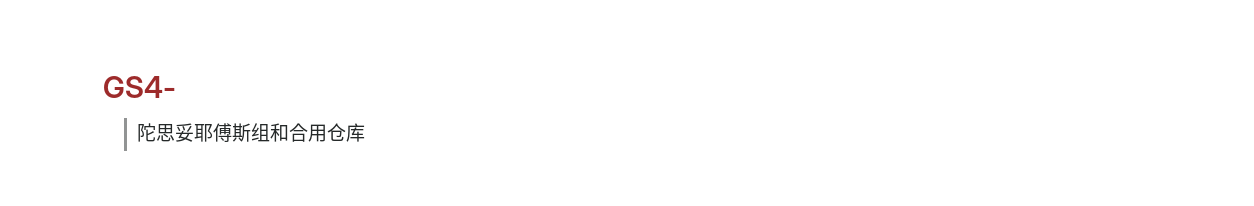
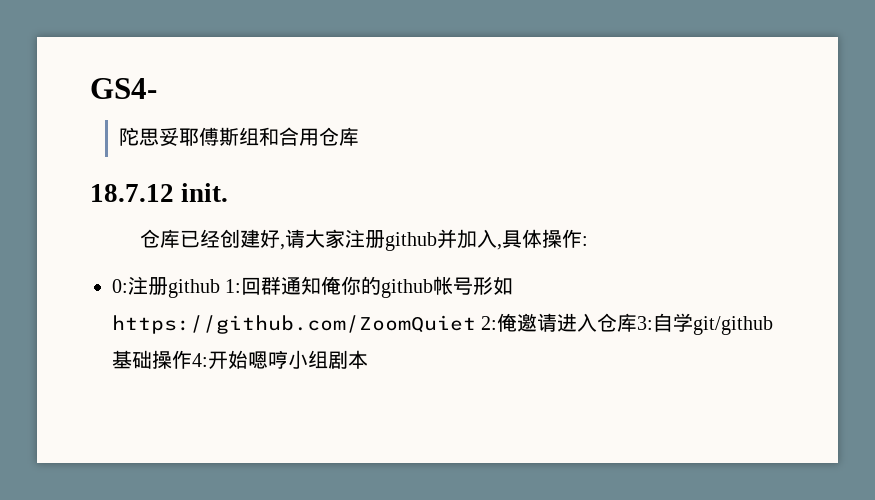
(365, 132) none -> [90,183,229,202] [139,229,588,251] [112,276,514,298] [112,313,774,335] [112,350,368,369] // 18.7.12 init. // 仓库已经创建好,请大家注册github并加入,具体操作: // 0:注册github 1:回群通知俺你的github帐号形如https://github.com/ZoomQuiet 2:俺邀请进入仓库3:自学git/github基础操作4:开始嗯哼小组剧本

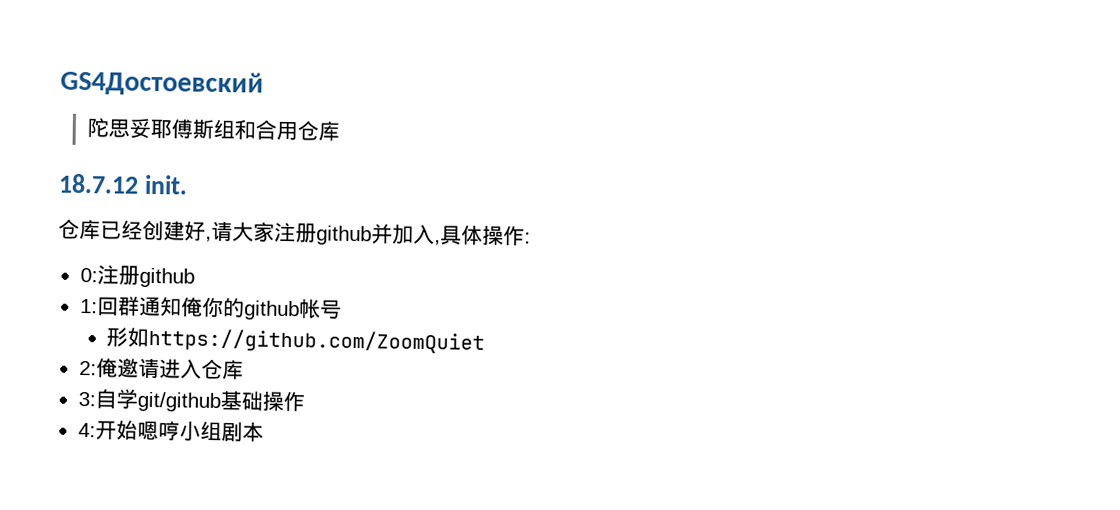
[90,78,157,99] GS4- -> [60,69,264,97] GS4Достоевский
(220, 288) none -> (195, 277) //
(474, 286) none -> (342, 309) //
(476, 324) none -> (486, 340) //
(638, 322) none -> (244, 369) //
(192, 359) none -> (305, 401) //

